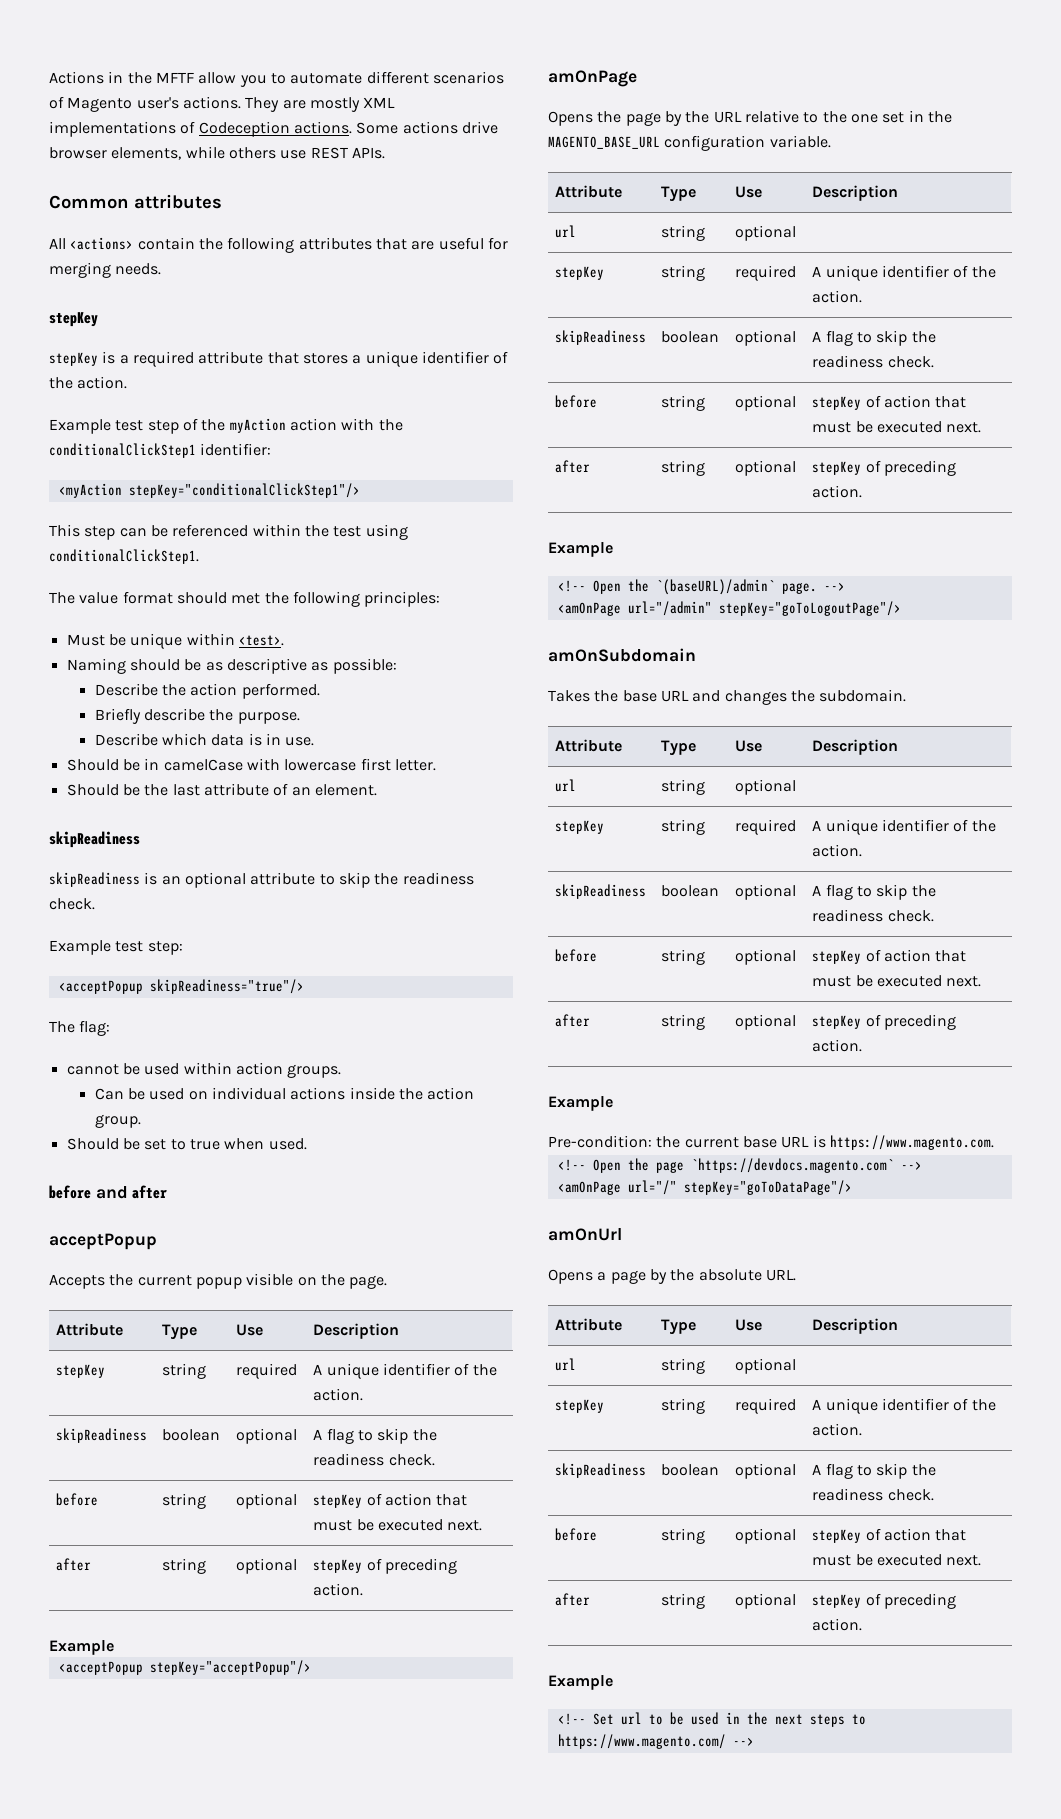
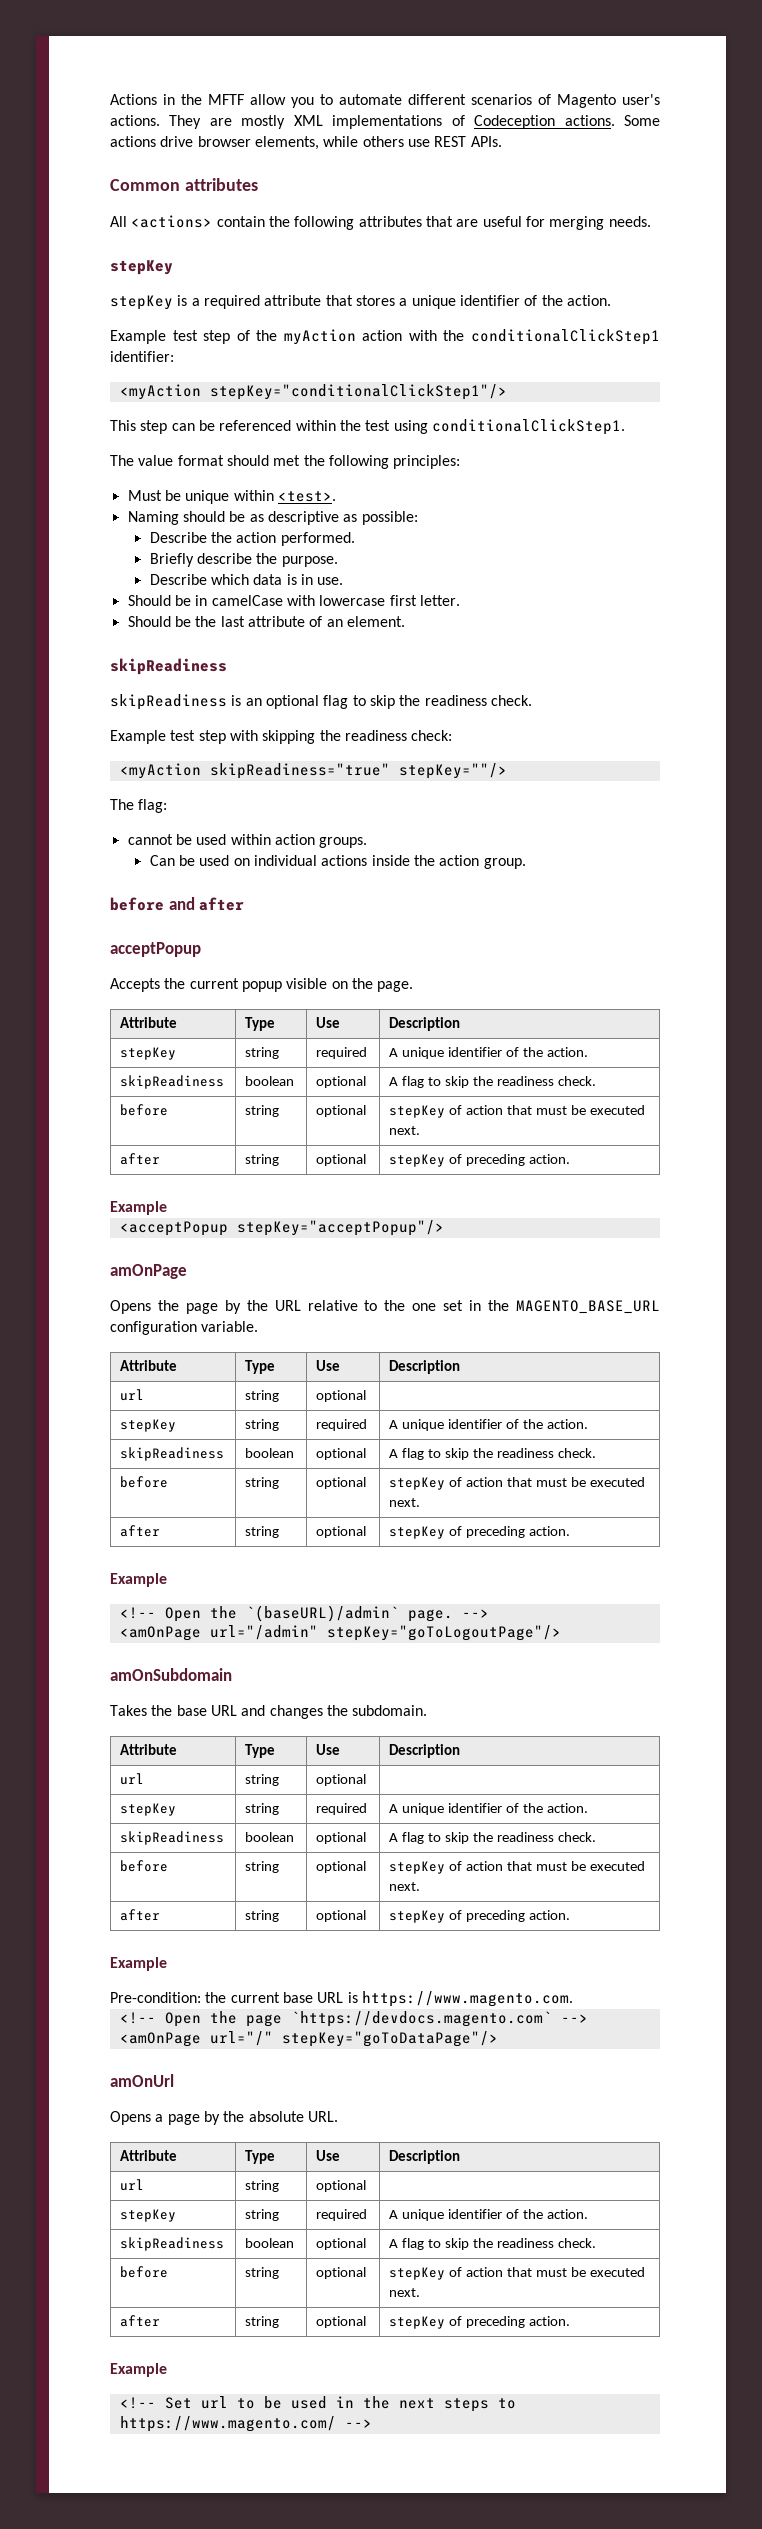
[250,872,316,885] attribute -> [323,695,349,709] flag
[147,941,183,955] [58,979,304,994] step: // <acceptPopup skipReadiness="true"/> -> [198,730,453,744] [119,763,507,779] step with skipping the readiness check: // <myAction skipReadiness="true" stepKey=""/>
[66,1138,307,1150] // Should be set to true when used. -> (526, 863) none

